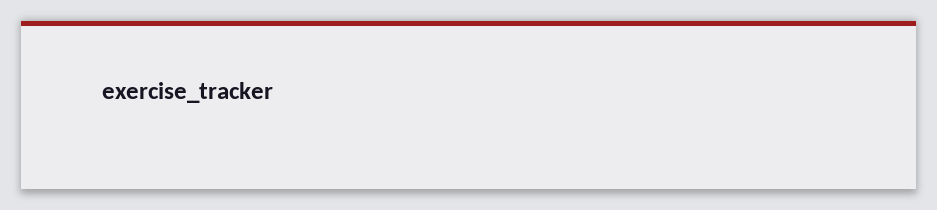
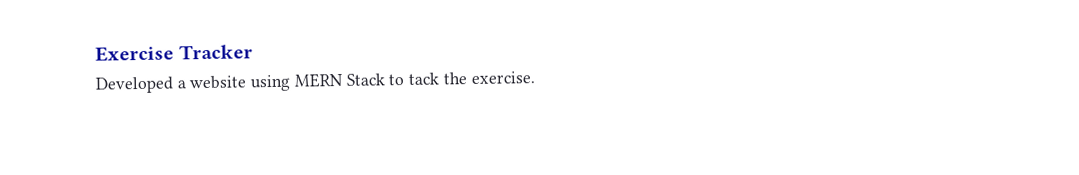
[102,82,273,103] exercise_tracker -> [95,44,253,62] [95,71,535,94] Exercise Tracker // Developed a website using MERN Stack to tack the exercise.

